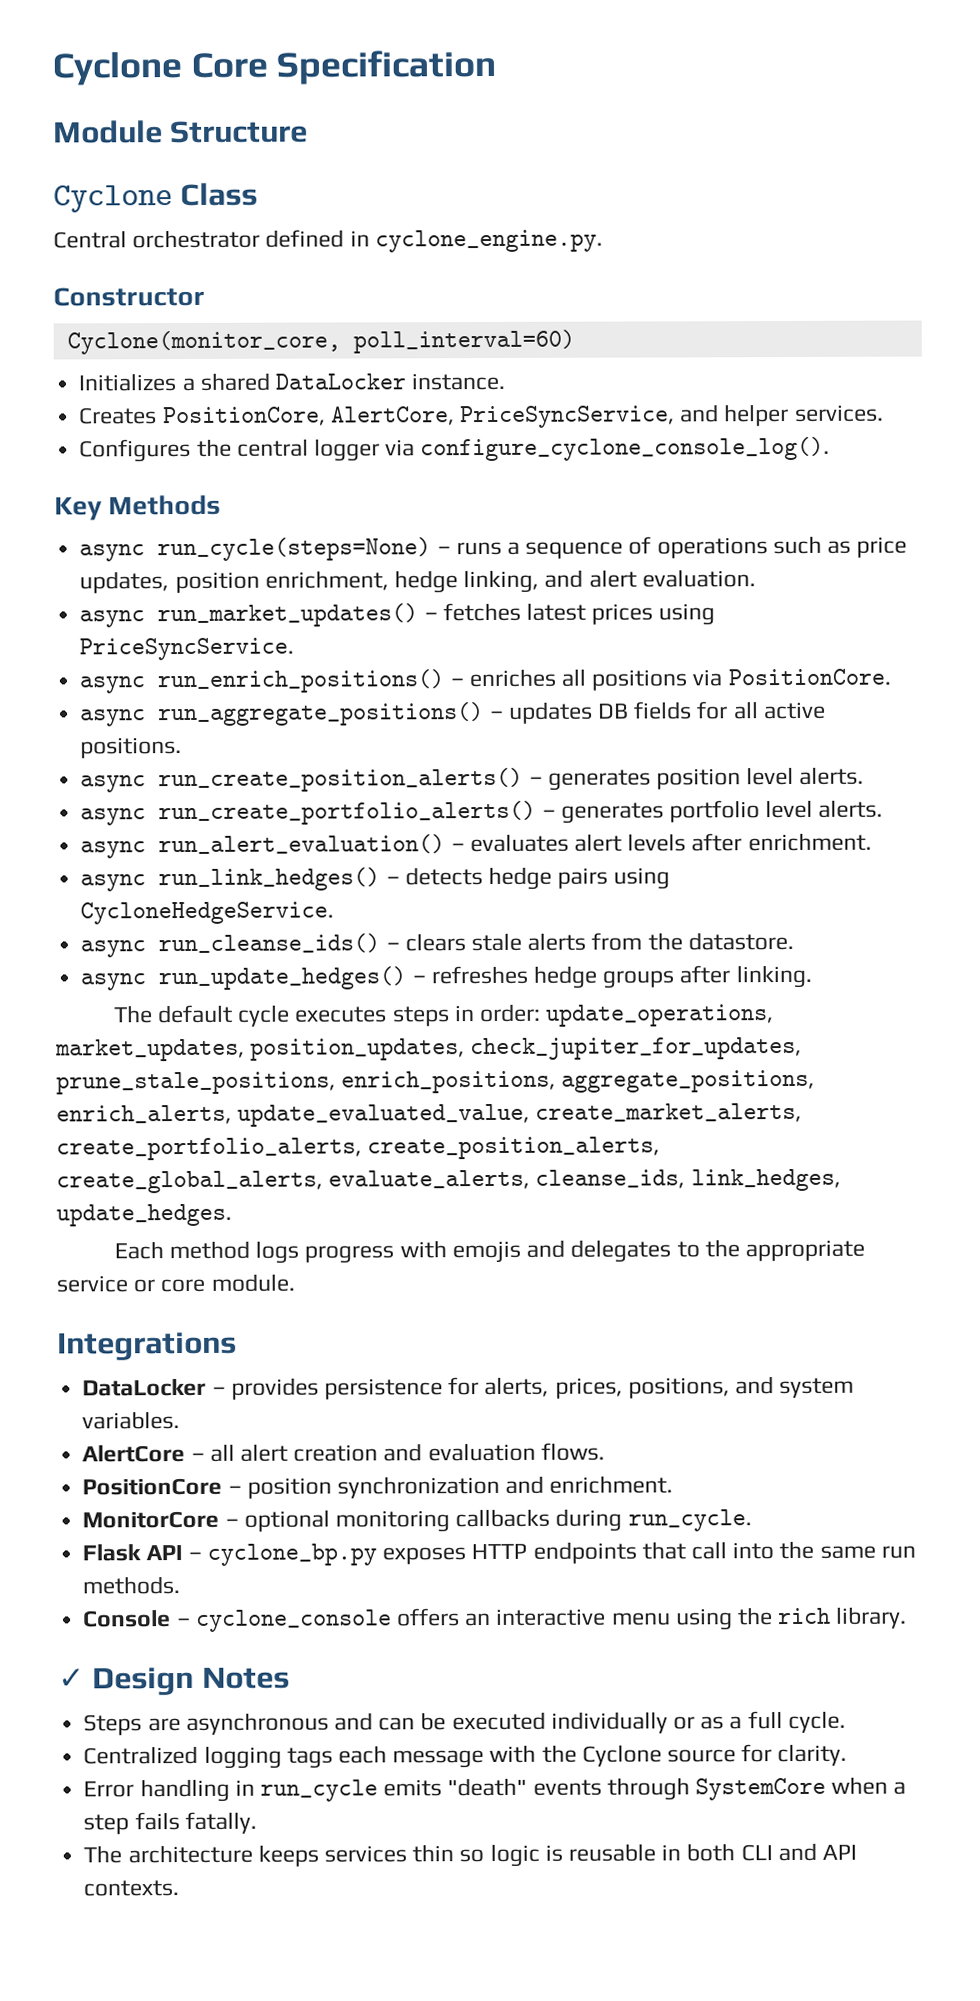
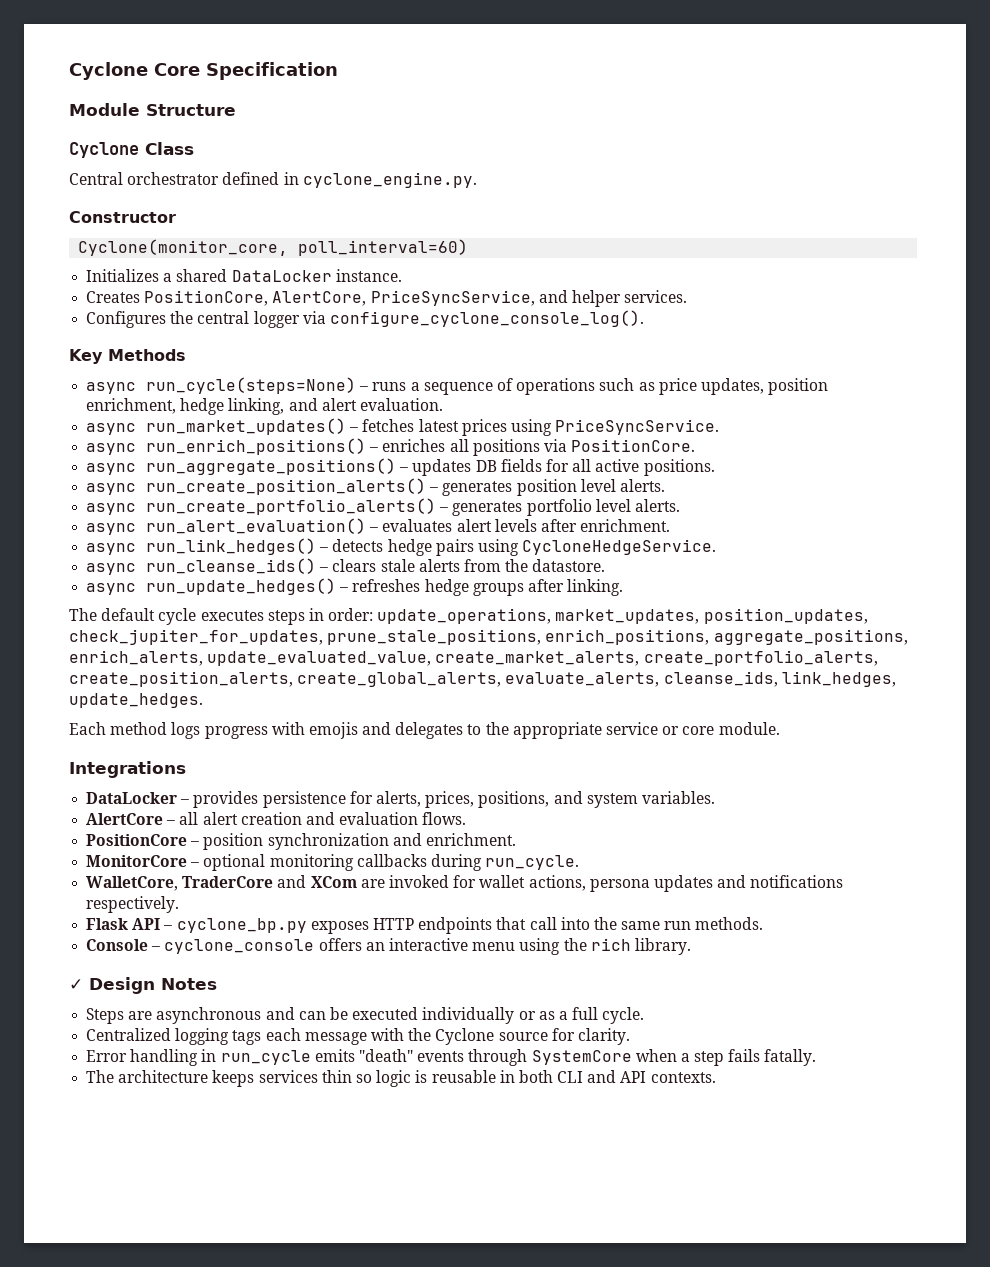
(752, 1520) none -> [86,875,844,892] [86,896,180,913] // WalletCore, TraderCore and XCom are invoked for wallet actions, persona updates and notifications respectively.

